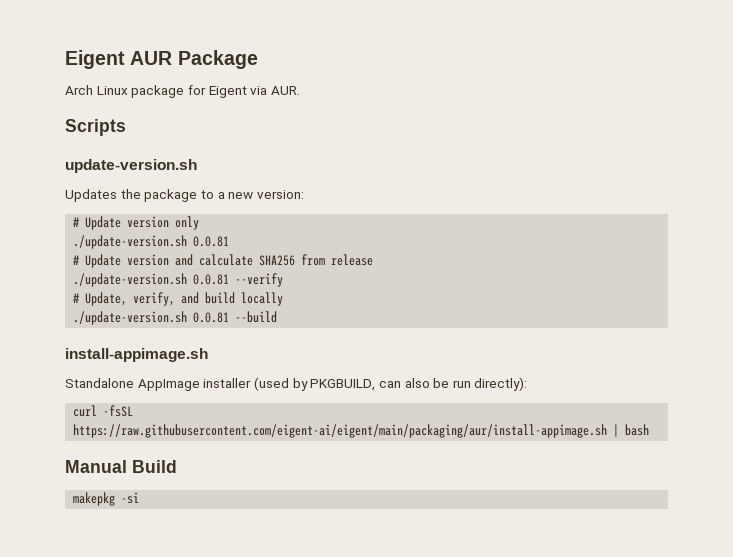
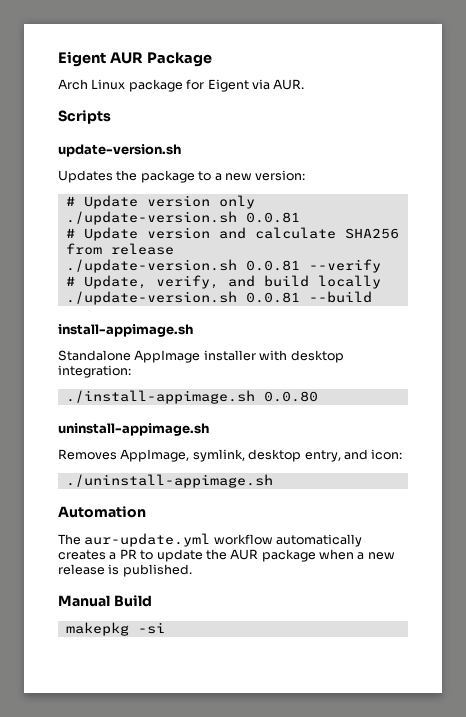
[253,377,528,391] [73,405,134,417] [73,424,650,438] (used by PKGBUILD, can also be run directly): // curl -fsSL https://raw.githubusercontent.com/eigent-ai/eigent/main/packaging/aur/install-appimage.sh | bash -> [259,350,344,363] [58,365,131,378] [65,390,318,404] [58,423,209,436] [58,449,403,462] [65,474,273,488] [58,506,146,518] [58,533,363,547] [58,549,395,562] [58,564,192,577] with desktop integration: // ./install-appimage.sh 0.0.80 // uninstall-appimage.sh // Removes AppImage, symlink, desktop entry, and icon: // ./uninstall-appimage.sh // Automation // The aur-update.yml workflow automatically creates a PR to update the AUR package when a new release is published.

